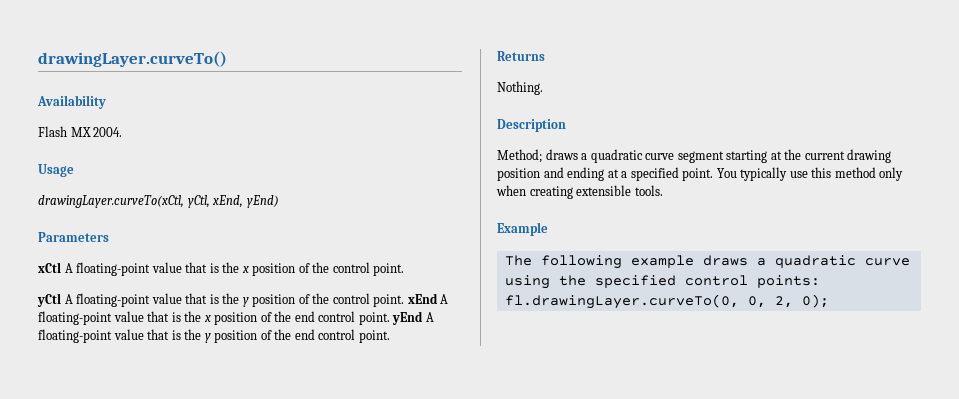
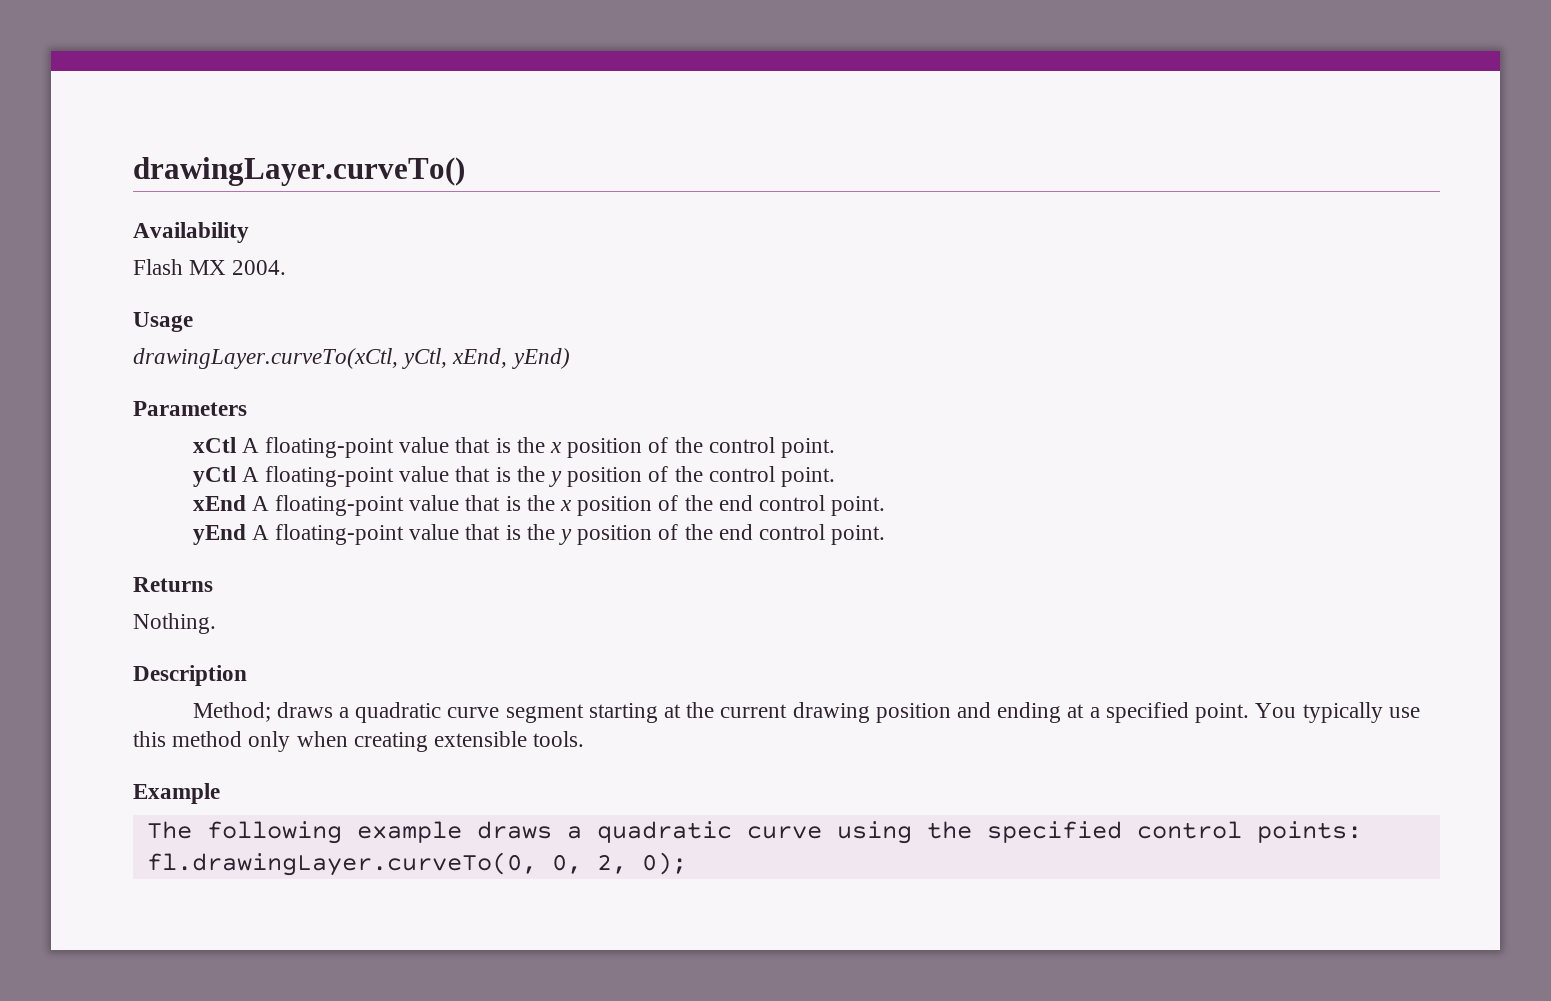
(405, 300) none -> (836, 477) //
(390, 318) none -> (886, 506) //

